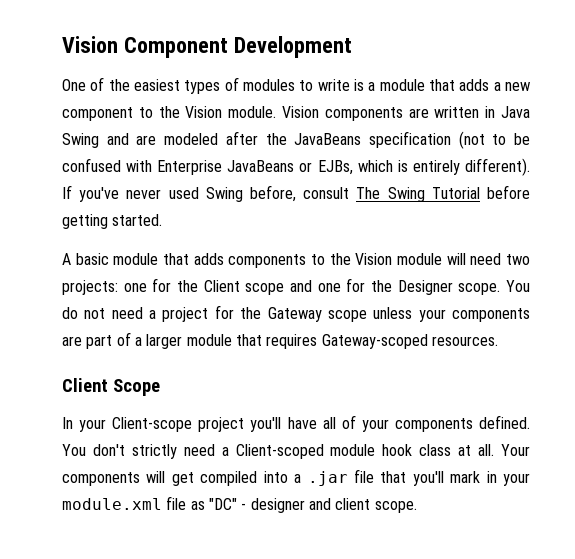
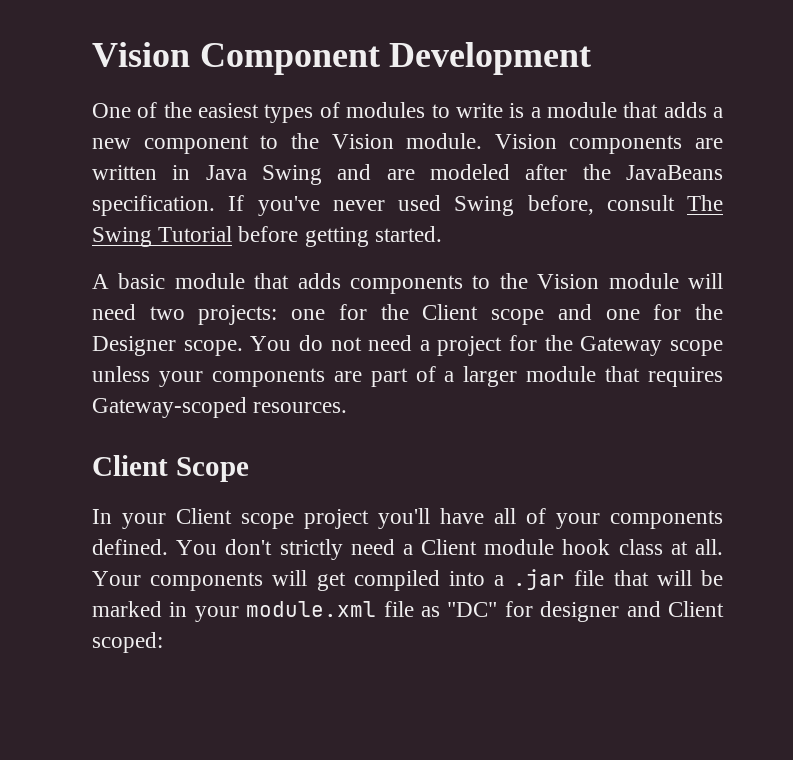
[368,131,530,149] [62,158,530,176] specification (not to be confused with Enterprise JavaBeans or EJBs, which is entirely different). -> [92,195,215,216] specification.
[112,417,193,432] Client-scope -> [176,508,294,529] Client scope
[235,444,324,459] Client-scoped -> [421,539,478,555] Client
[412,471,481,486] you'll mark -> [656,570,723,586] [92,601,162,617] will be marked
[241,503,247,510] - -> [504,601,533,617] for
[335,498,417,513] client scope. -> [667,601,724,617] [92,632,163,653] Client scoped:

